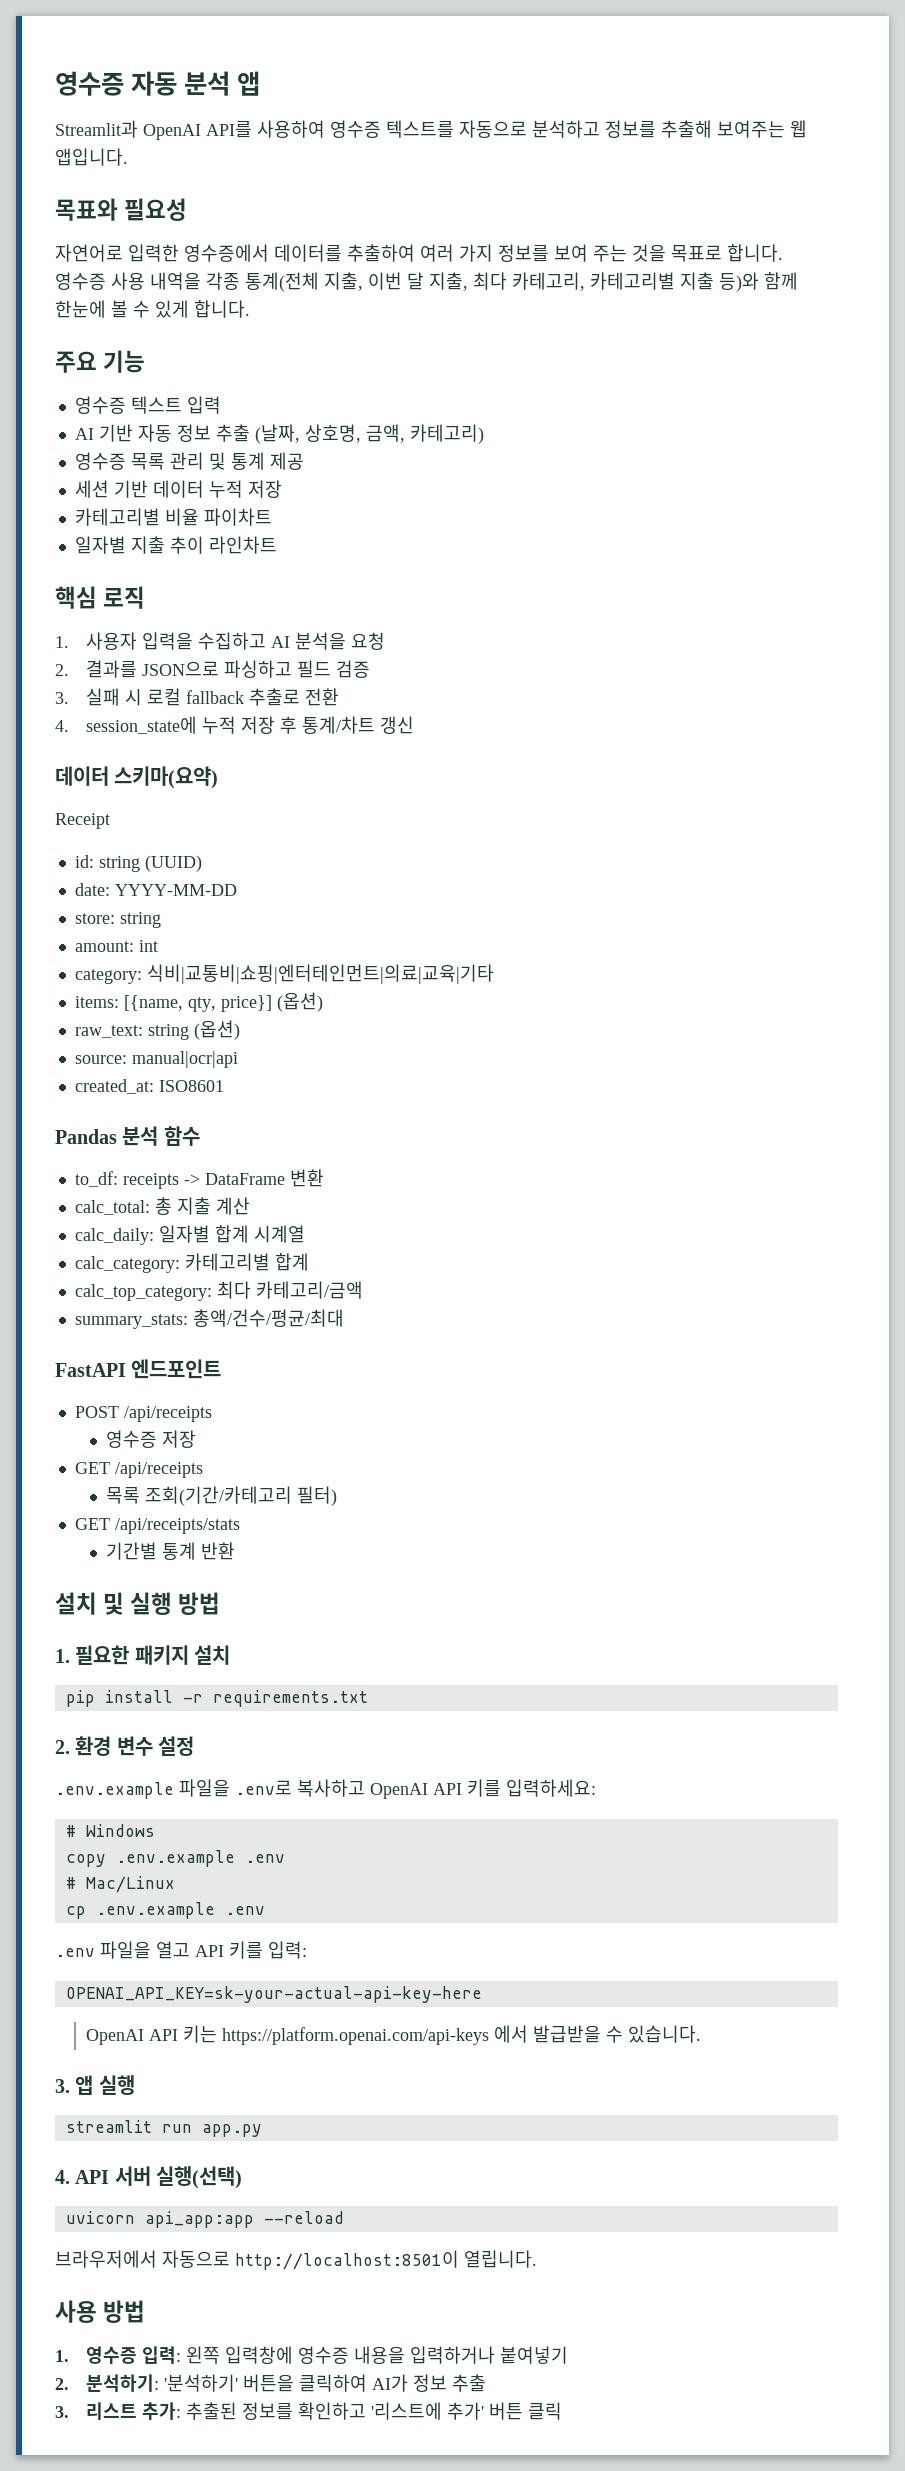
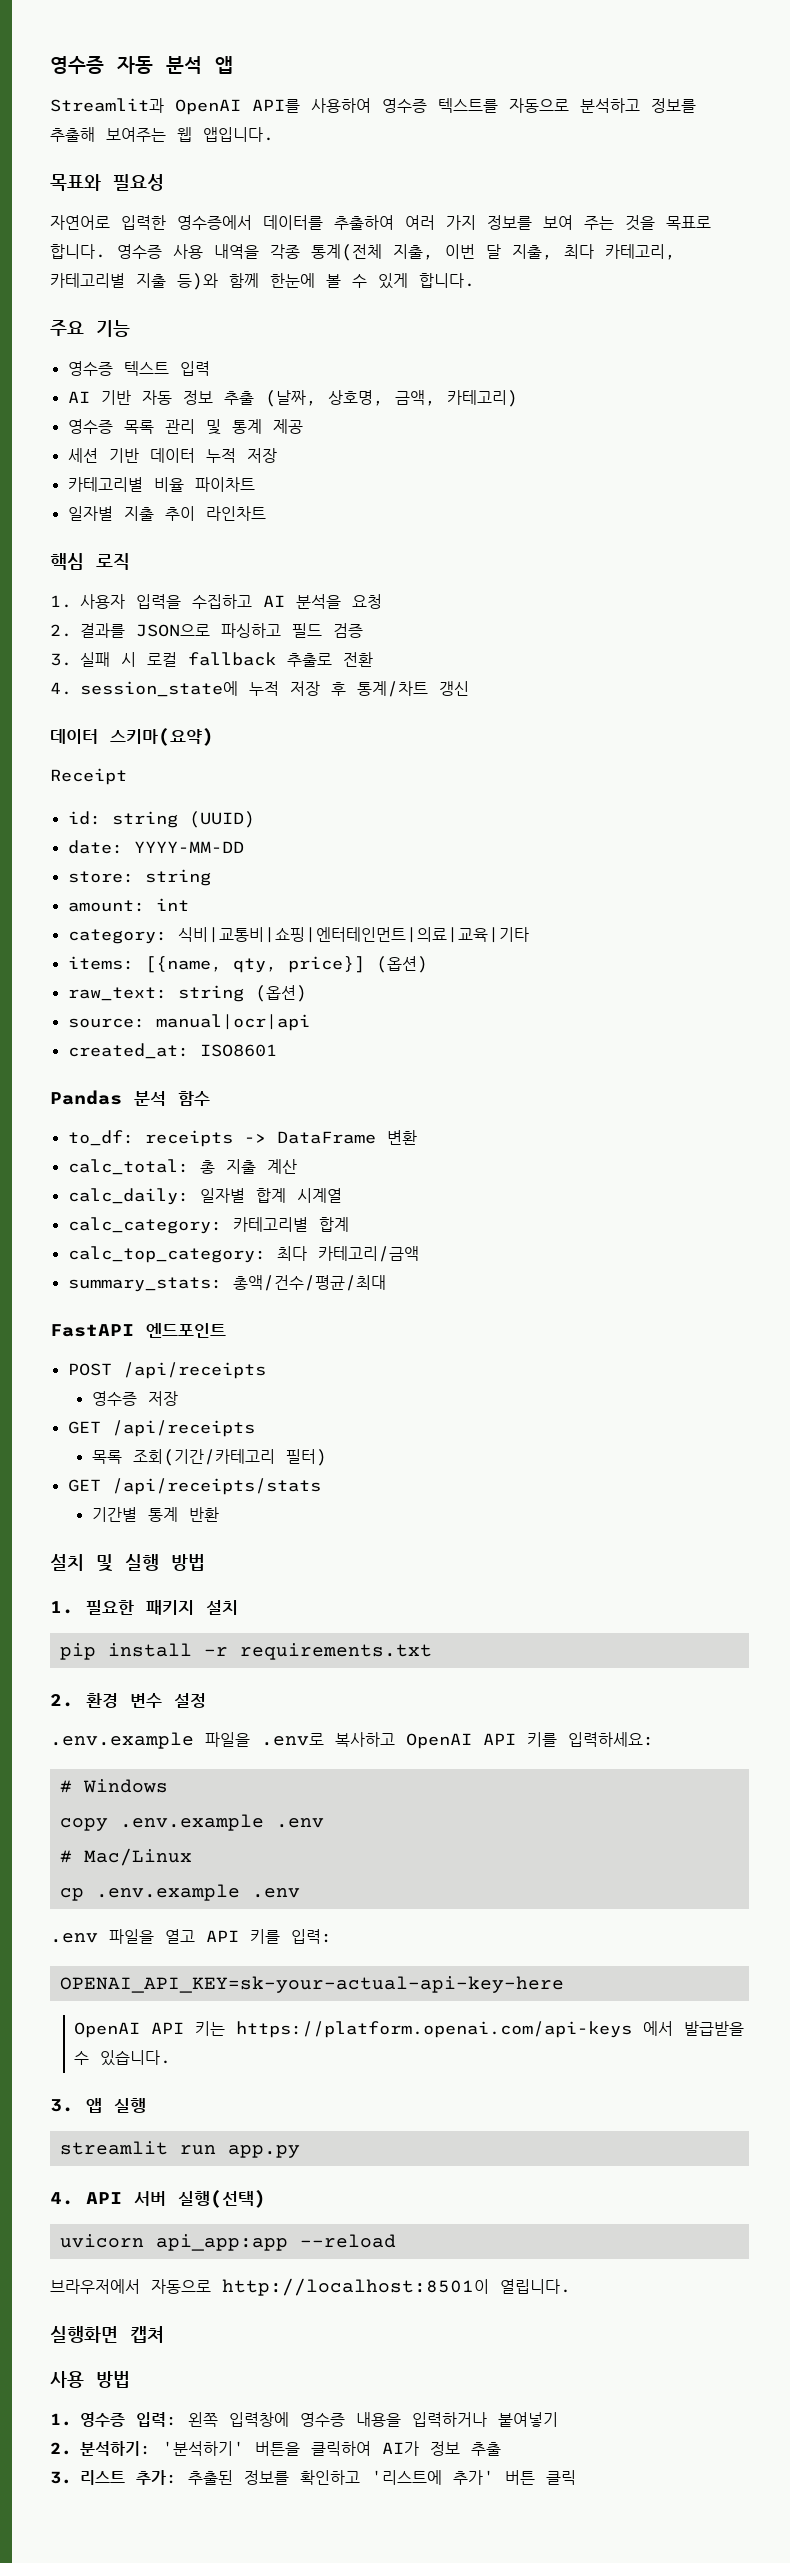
(537, 2259) none -> [50,2326,164,2343] // 실행화면 캡쳐

